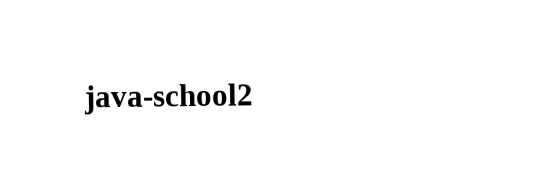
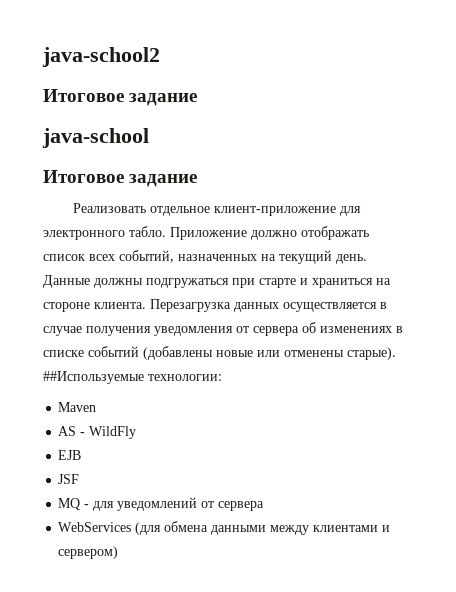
(254, 99) none -> [43,89,198,106] [42,128,149,148] [43,170,198,187] [72,203,361,216] [43,226,369,240] [43,250,367,264] [43,275,391,288] [43,299,387,312] [43,322,403,336] [43,346,396,360] [43,371,222,384] [58,402,97,412] [58,426,137,439] [58,450,82,460] [58,474,80,484] [58,497,265,511] [58,521,391,535] [58,546,119,559] // Итоговое задание // java-school // Итоговое задание // Реализовать отдельное клиент-приложение для электронного табло. Приложение должно отображать список всех событий, назначенных на текущий день. Данные должны подгружаться при старте и храниться на стороне клиента. Перезагрузка данных осуществляется в случае получения уведомления от сервера об изменениях в списке событий (добавлены новые или отменены старые). ##Используемые технологии: // Maven // AS - WildFly // EJB // JSF // MQ - для уведомлений от сервера // WebServices (для обмена данными между клиентами и сервером)

